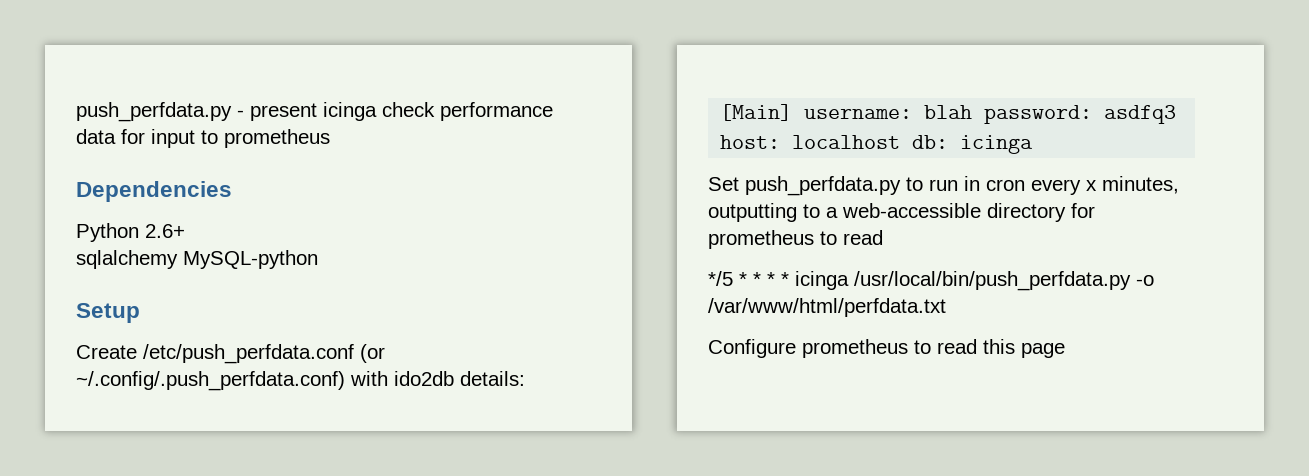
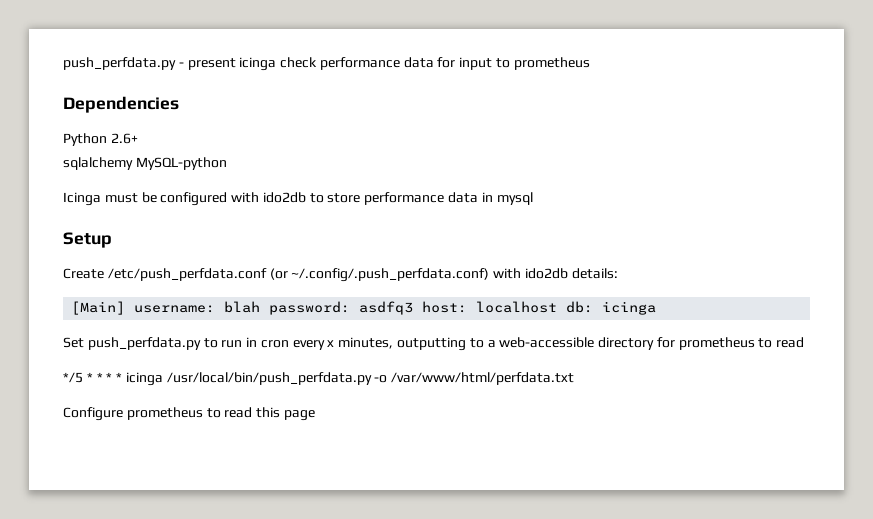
(318, 259) none -> [63,192,533,206] // Icinga must be configured with ido2db to store performance data in mysql

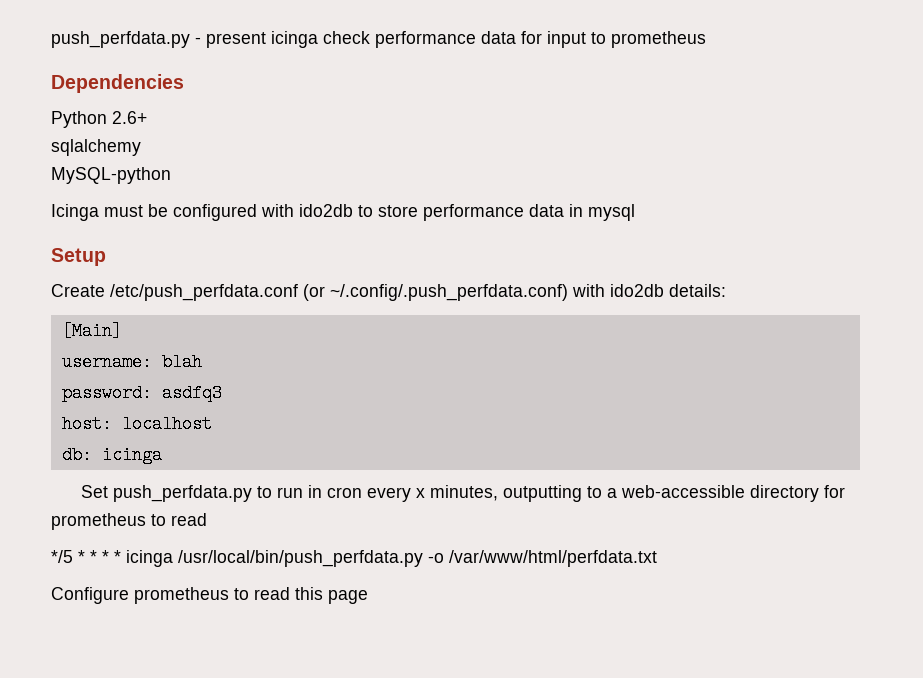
(133, 163) none -> (141, 147) //
(126, 308) none -> (122, 331) //
(261, 307) none -> (202, 362) //
(414, 308) none -> (222, 393) //
(558, 307) none -> (212, 424) //

